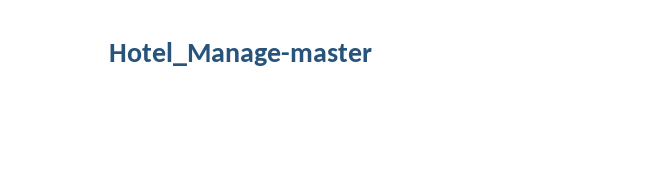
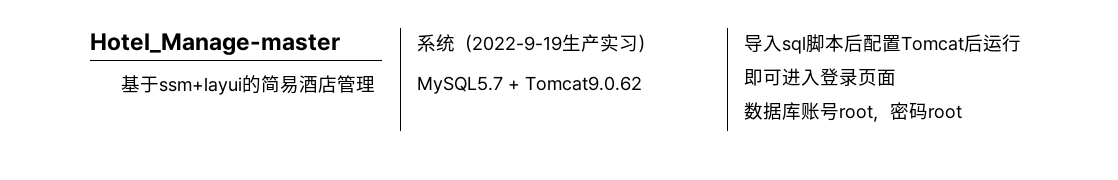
(372, 54) none -> [121,75,376,95] [417,34,655,53] [417,76,642,94] [744,34,1021,54] [744,68,896,86] [744,102,962,122] // 基于ssm+layui的简易酒店管理系统（2022-9-19生产实习） // MySQL5.7 + Tomcat9.0.62 // 导入sql脚本后配置Tomcat后运行即可进入登录页面 // 数据库账号root，密码root

